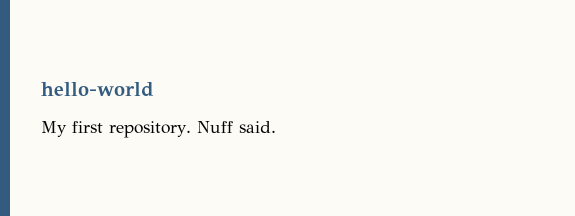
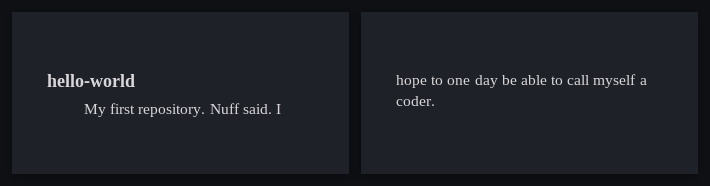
(276, 127) none -> [275,104,281,114] [396,74,647,88] [396,96,435,106] I hope to one day be able to call myself a coder.

